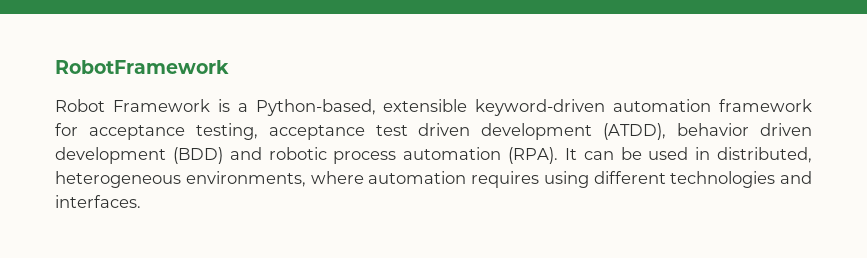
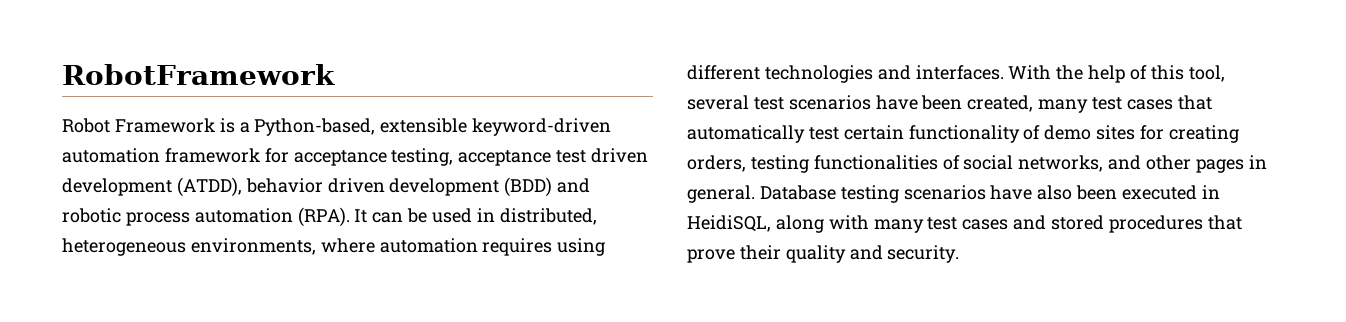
(141, 201) none -> [1008,65,1225,83] [687,95,1212,113] [687,125,1239,143] [687,155,1267,173] [687,185,1220,203] [687,215,1242,233] [687,245,960,263] With the help of this tool, several test scenarios have been created, many test cases that automatically test certain functionality of demo sites for creating orders, testing functionalities of social networks, and other pages in general. Database testing scenarios have also been executed in HeidiSQL, along with many test cases and stored procedures that prove their quality and security.

